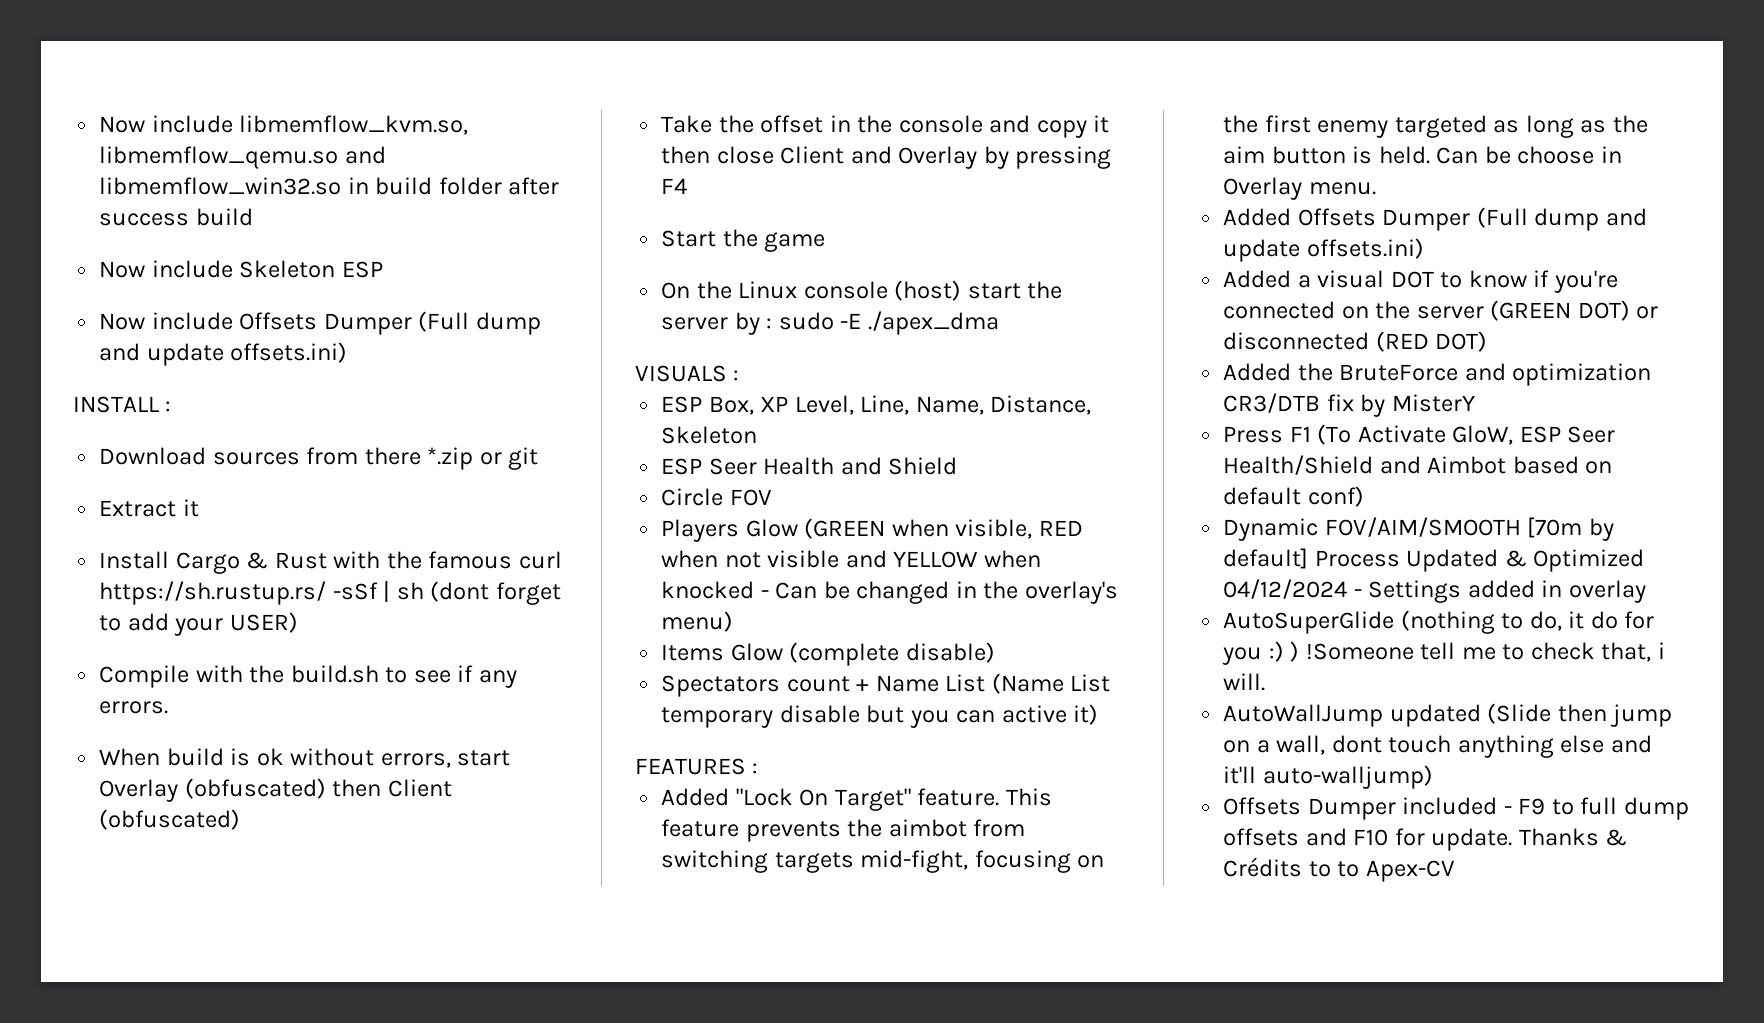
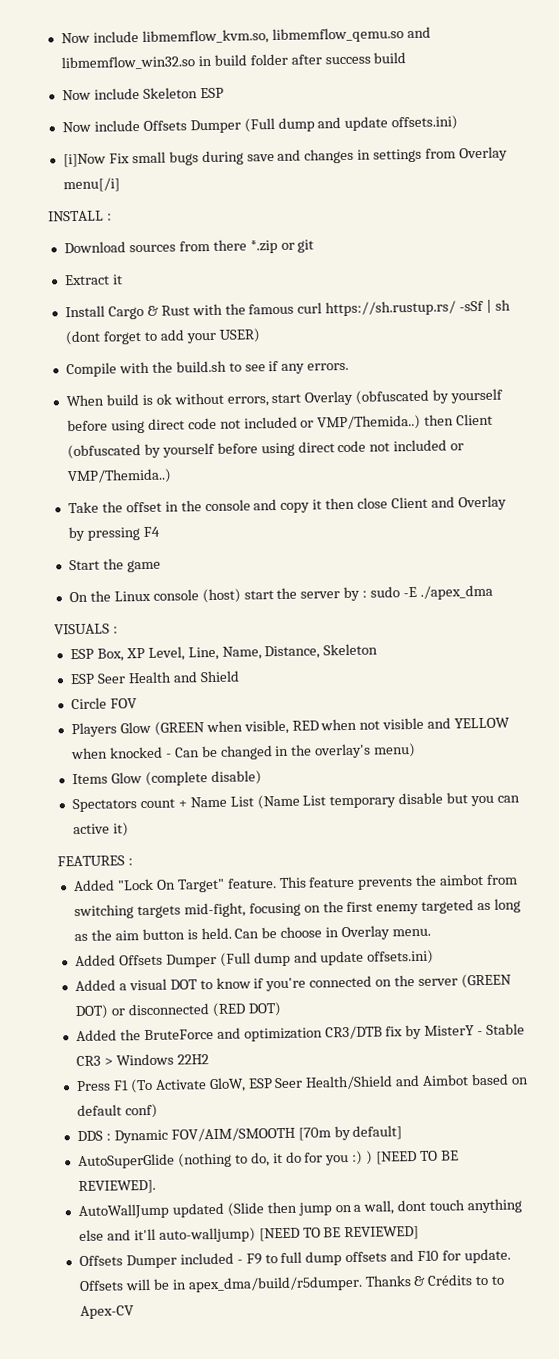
(348, 352) none -> [62,146,509,168] [62,177,120,193] // [i]Now Fix small bugs during save and changes in settings from Overlay menu[/i]
[184,778,452,799] [99,809,241,830] (obfuscated) then Client (obfuscated) -> [355,388,504,405] [66,413,494,434] [66,439,465,460] [66,468,172,485] (obfuscated by yourself before using direct code not included or VMP/Themida..) then Client (obfuscated by yourself before using direct code not included or VMP/Themida..)
(1475, 403) none -> [477,1023,526,1036] [75,1053,209,1067] - Stable CR3 > Windows 22H2
(1364, 496) none -> [76,1130,111,1142] DDS :
[1314,549,1645,572] [1223,579,1646,603] Process Updated & Optimized 04/12/2024 - Settings added in overlay -> (403, 1132) none
[1305,642,1665,662] [1223,673,1266,691] !Someone tell me to check that, i will. -> [376,1150,459,1165] [77,1179,156,1195] [NEED TO BE REVIEWED].
(1433, 777) none -> [258,1225,420,1242] [NEED TO BE REVIEWED]
(1513, 839) none -> [78,1275,363,1293] Offsets will be in apex_dma/build/r5dumper.

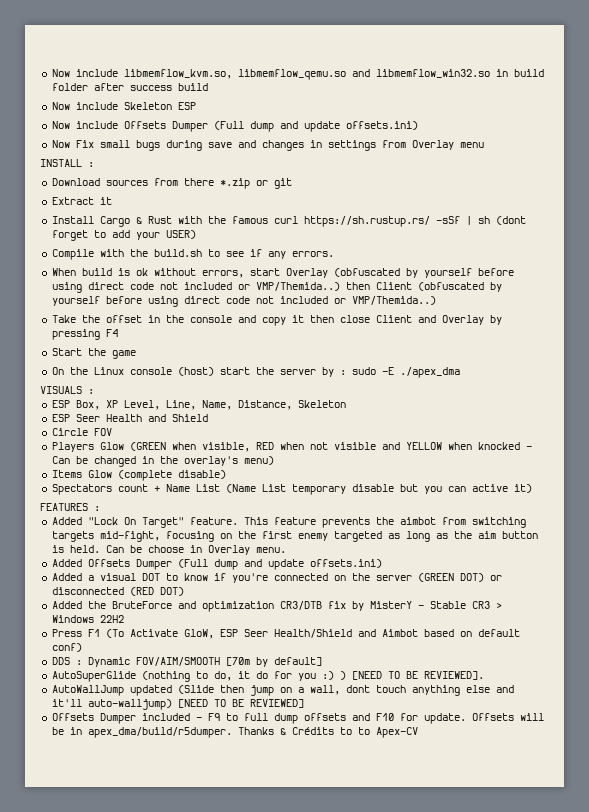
[62,153,106,168] [i]Now -> [51,140,70,148] Now
[62,177,120,193] menu[/i] -> [459,142,484,148] menu

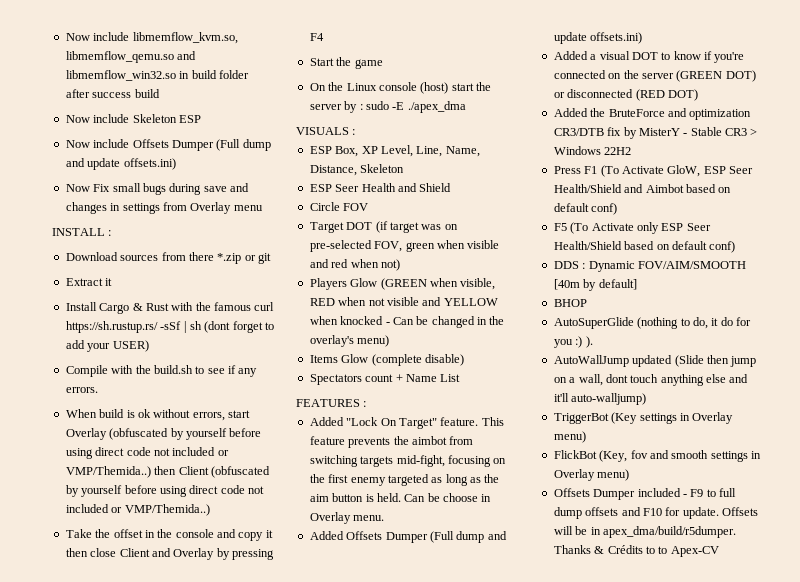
(112, 432) none -> [309,221,458,233] [309,240,500,252] [309,259,400,271] // Target DOT (if target was on pre-selected FOV, green when visible and red when not)
[225,484,532,495] (Name List temporary disable but you can active it) -> (461, 378) none
(82, 647) none -> [553,222,711,234] [553,241,736,253] // F5 (To Activate only ESP Seer Health/Shield based on default conf)
[225,657,250,666] [70m -> [553,279,580,290] [40m
(322, 661) none -> [553,299,587,307] // BHOP
[339,671,484,680] ) [NEED TO BE REVIEWED]. -> [585,336,593,348] ).
[177,699,304,708] [NEED TO BE REVIEWED] -> [553,412,734,424] [553,431,586,443] [553,450,761,462] [553,469,630,481] // TriggerBot (Key settings in Overlay menu) // FlickBot (Key, fov and smooth settings in Overlay menu)

